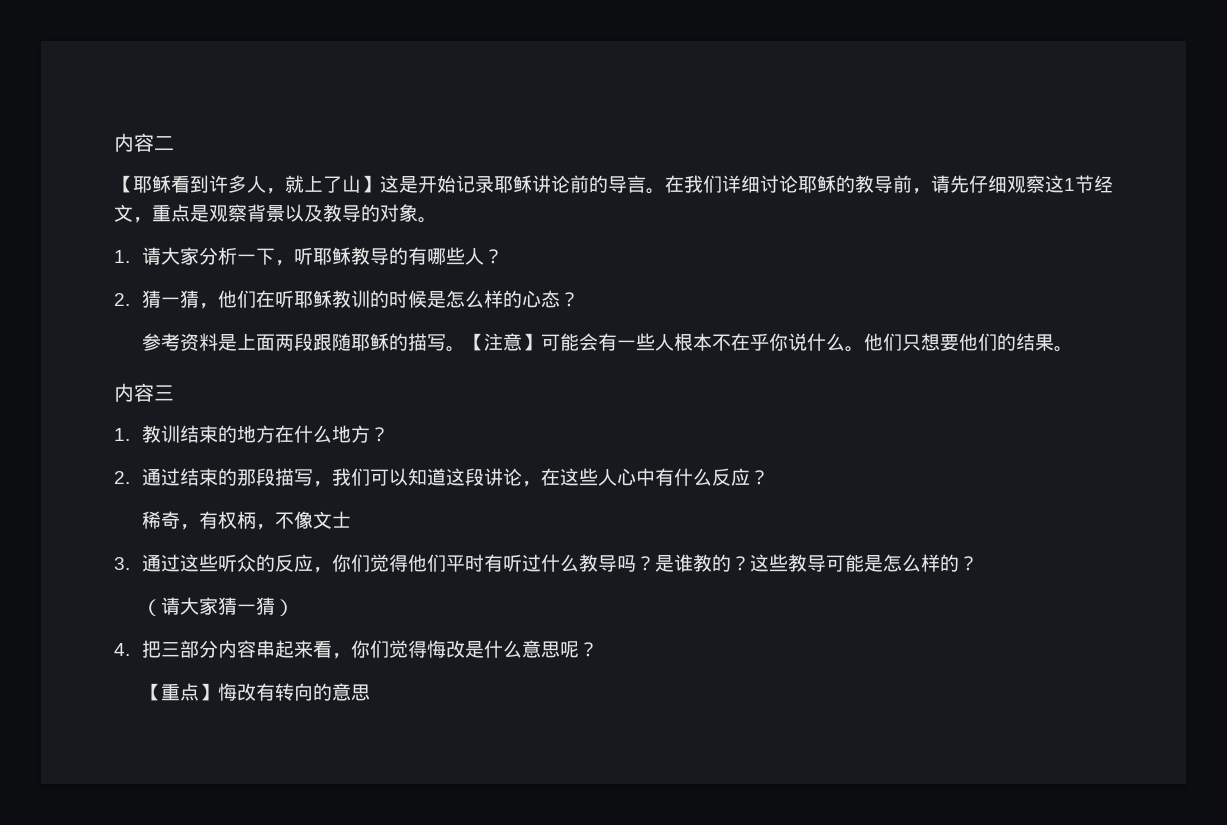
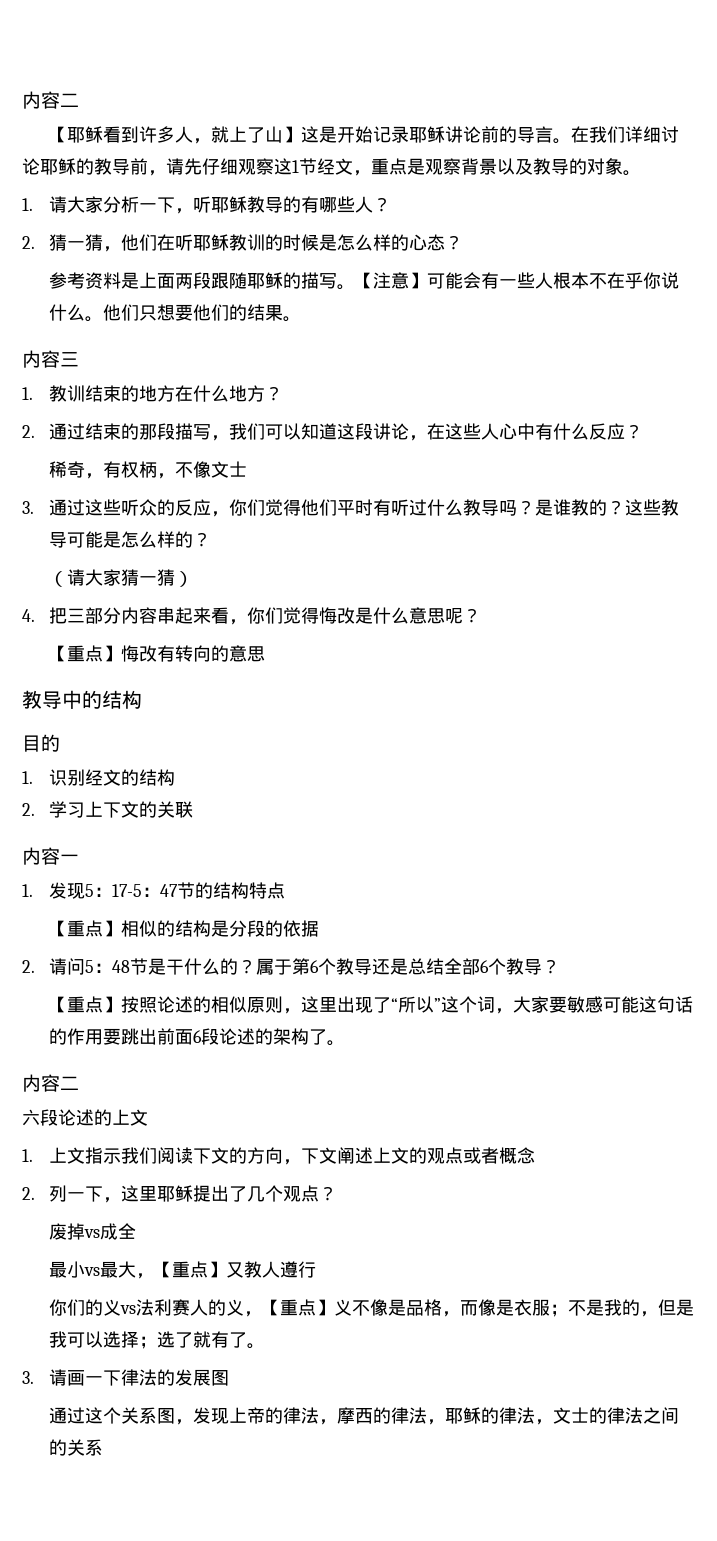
(371, 692) none -> [22,690,142,709] [22,734,60,752] [22,769,176,786] [22,801,194,818] [22,847,79,865] [22,882,286,899] [49,920,320,937] [22,958,561,975] [49,996,694,1014] [49,1028,346,1046] [22,1074,79,1092] [22,1109,148,1126] [22,1147,536,1165] [22,1185,338,1203] [49,1223,137,1240] [49,1261,317,1279] [49,1299,695,1317] [49,1331,266,1349] [22,1369,230,1386] [49,1407,680,1425] [49,1439,104,1456] // 教导中的结构 // 目的 // 1.识别经文的结构 // 2.学习上下文的关联 // 内容一 // 1.发现5：17-5：47节的结构特点 // 【重点】相似的结构是分段的依据 // 2.请问5：48节是干什么的？属于第6个教导还是总结全部6个教导？ // 【重点】按照论述的相似原则，这里出现了“所以”这个词，大家要敏感可能这句话的作用要跳出前面6段论述的架构了。 // 内容二 // 六段论述的上文 // 1.上文指示我们阅读下文的方向，下文阐述上文的观点或者概念 // 2.列一下，这里耶稣提出了几个观点？ // 废掉vs成全 // 最小vs最大，【重点】又教人遵行 // 你们的义vs法利赛人的义，【重点】义不像是品格，而像是衣服；不是我的，但是我可以选择；选了就有了。 // 3.请画一下律法的发展图 // 通过这个关系图，发现上帝的律法，摩西的律法，耶稣的律法，文士的律法之间的关系

